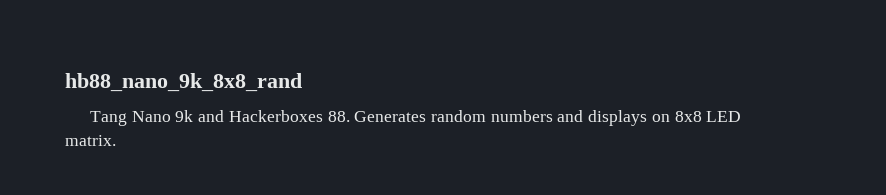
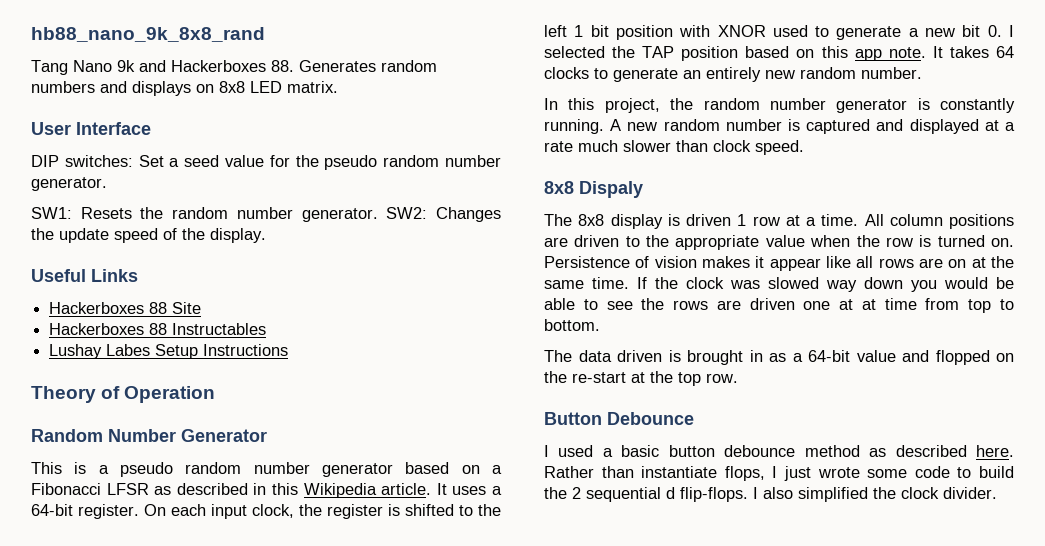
(116, 140) none -> [31,122,151,135] [31,155,502,170] [31,177,107,191] [31,207,502,222] [31,228,266,243] [31,269,138,282] [49,302,202,314] [49,323,267,335] [49,344,289,359] [31,386,216,403] [31,429,267,442] [31,462,502,477] [31,483,503,498] [31,504,501,519] [544,25,1015,40] [544,46,1014,61] [544,67,922,82] [544,98,1015,113] [544,119,1015,134] [544,140,804,155] [544,181,643,198] [544,214,1014,229] [544,235,1014,250] [544,256,1014,271] [544,277,1014,292] [544,298,1014,313] [544,319,600,331] [544,350,1014,365] [544,371,738,386] [544,412,694,425] [544,445,1014,457] [544,466,1015,481] [544,487,997,502] // User Interface // DIP switches: Set a seed value for the pseudo random number generator. // SW1: Resets the random number generator. SW2: Changes the update speed of the display. // Useful Links // Hackerboxes 88 Site // Hackerboxes 88 Instructables // Lushay Labes Setup Instructions // Theory of Operation // Random Number Generator // This is a pseudo random number generator based on a Fibonacci LFSR as described in this Wikipedia article. It uses a 64-bit register. On each input clock, the register is shifted to the left 1 bit position with XNOR used to generate a new bit 0. I selected the TAP position based on this app note. It takes 64 clocks to generate an entirely new random number. // In this project, the random number generator is constantly running. A new random number is captured and displayed at a rate much slower than clock speed. // 8x8 Dispaly // The 8x8 display is driven 1 row at a time. All column positions are driven to the appropriate value when the row is turned on. Persistence of vision makes it appear like all rows are on at the same time. If the clock was slowed way down you would be able to see the rows are driven one at at time from top to bottom. // The data driven is brought in as a 64-bit value and flopped on the re-start at the top row. // Button Debounce // I used a basic button debounce method as described here. Rather than instantiate flops, I just wrote some code to build the 2 sequential d flip-flops. I also simplified the clock divider.

